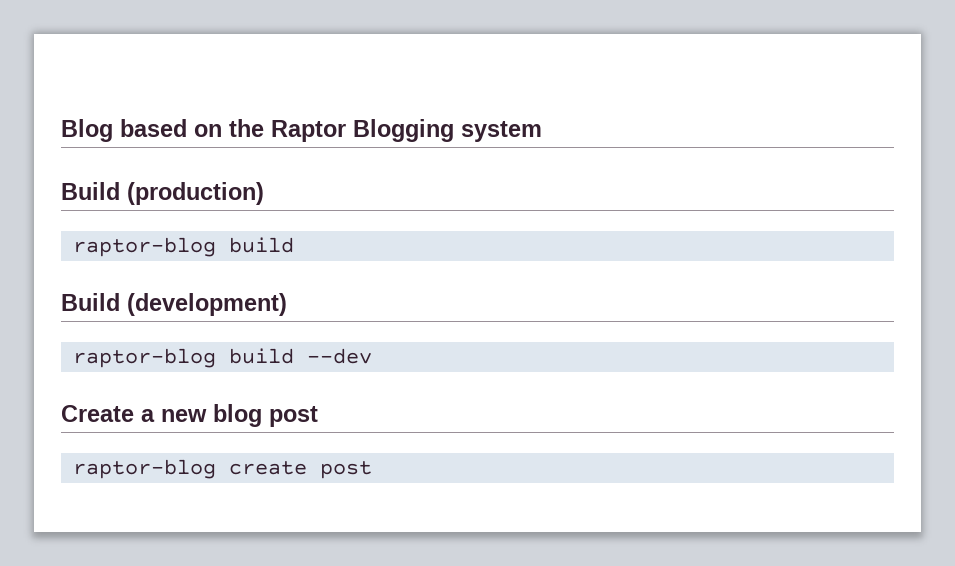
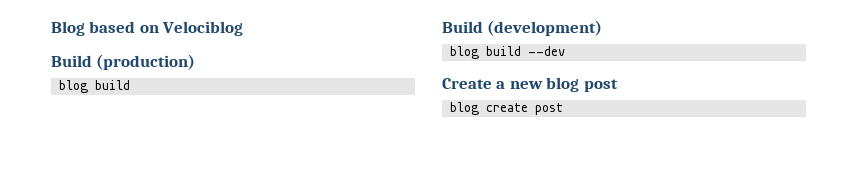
[229,119,542,142] the Raptor Blogging system -> [162,21,244,36] Velociblog
[73,237,216,257] raptor-blog -> [58,80,88,93] blog
[73,348,216,368] raptor-blog -> [449,46,479,59] blog
[73,459,216,479] raptor-blog -> [449,102,479,115] blog

